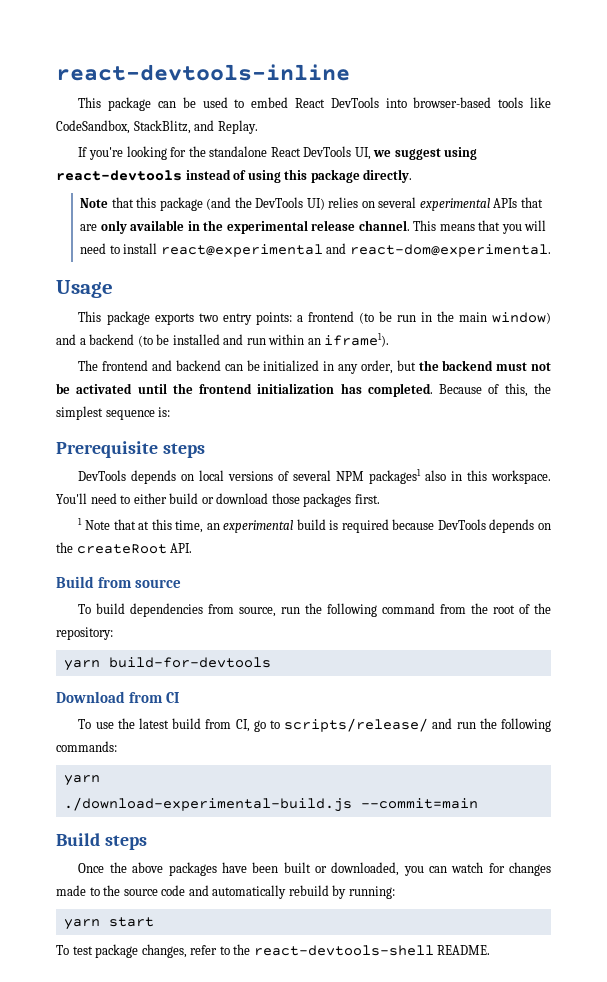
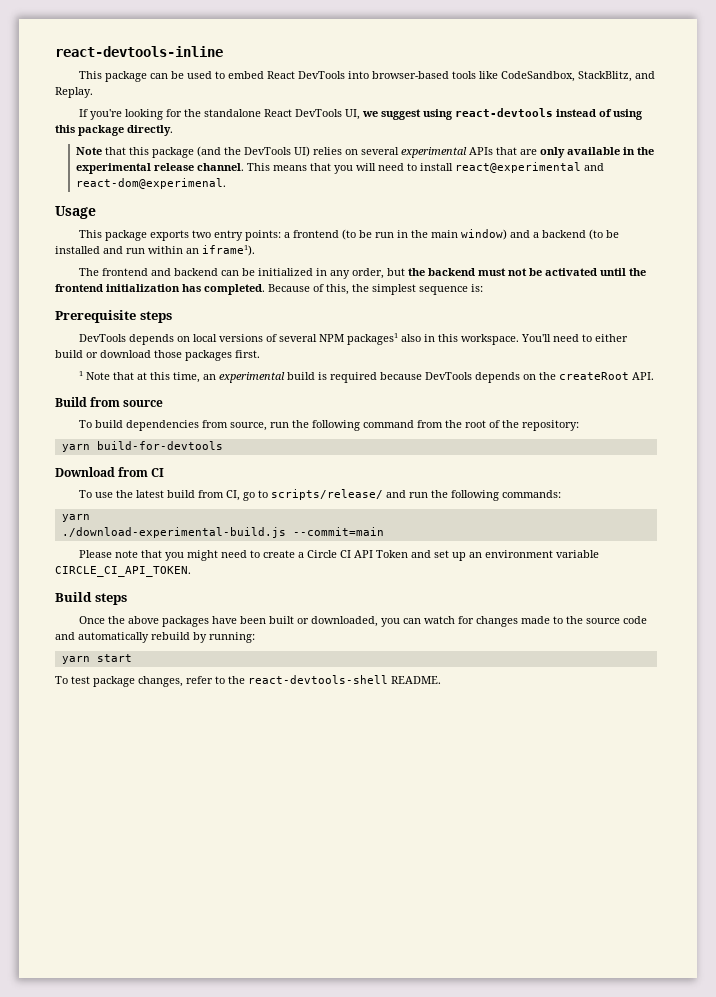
[349,244,551,257] react-dom@experimental. -> [75,178,226,189] react-dom@experimenal.
(478, 803) none -> [78,550,599,561] [55,566,191,577] // Please note that you might need to create a Circle CI API Token and set up an environment variable CIRCLE_CI_API_TOKEN.

